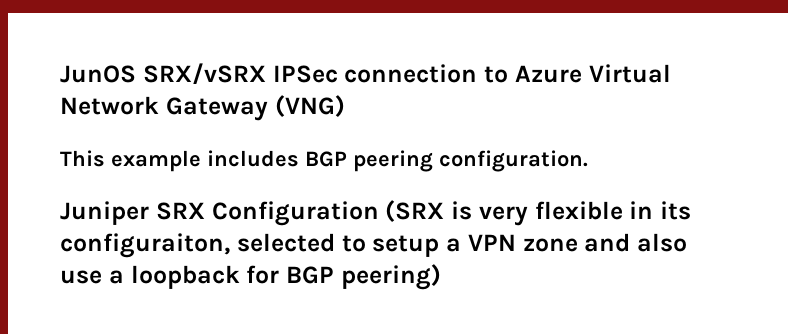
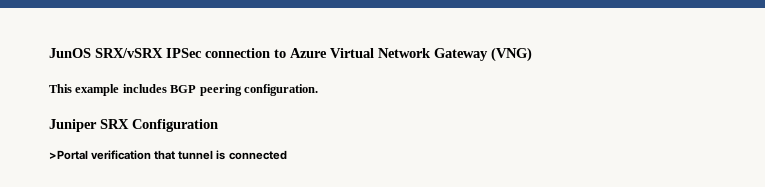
[385,200,691,226] [60,233,687,258] [60,264,441,290] (SRX is very flexible in its configuraiton, selected to setup a VPN zone and also use a loopback for BGP peering) -> [49,150,287,160] // >Portal verification that tunnel is connected

